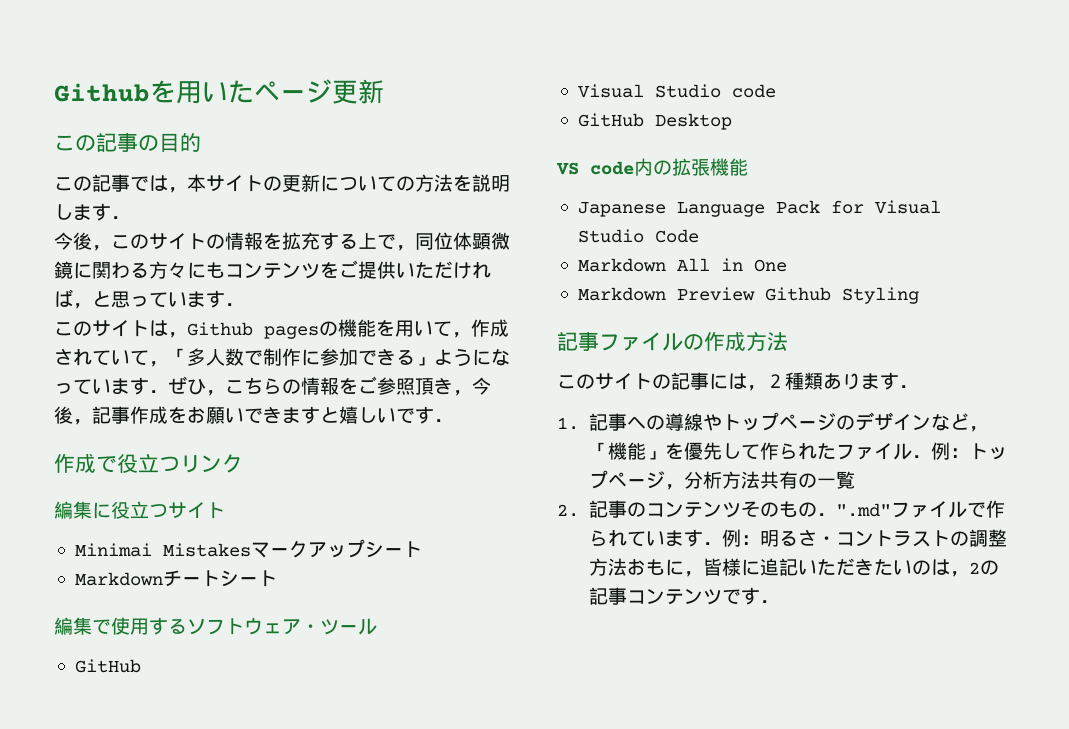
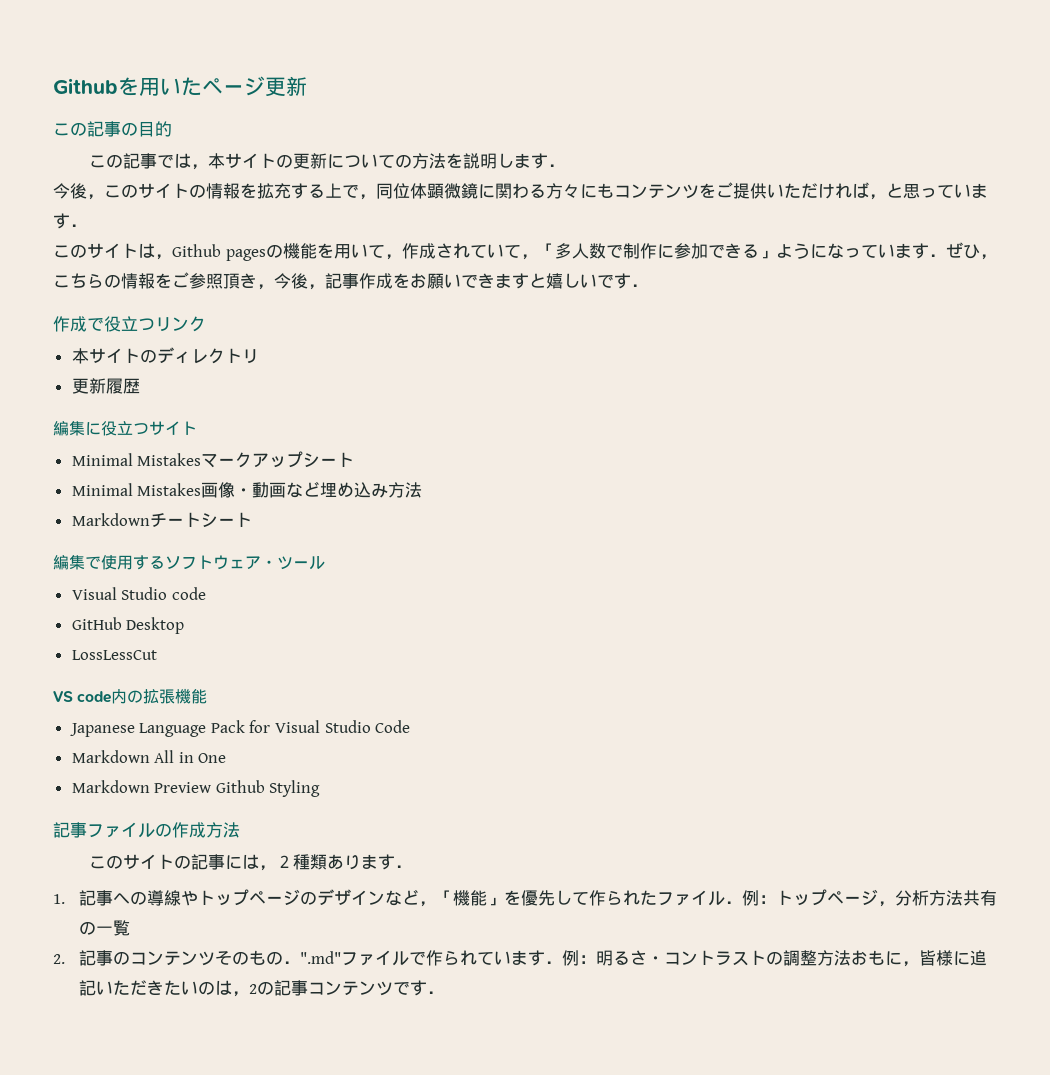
(243, 463) none -> [71,347,259,364] [71,378,140,394] // 本サイトのディレクトリ // 更新履歴
[74,543,152,557] Minimai -> [71,453,133,466] Minimal
(422, 549) none -> [71,481,423,498] // Minimal Mistakes画像・動画など埋め込み方法
[74,659,141,673] // GitHub -> (325, 563) none
(732, 121) none -> [71,650,157,660] // LossLessCut

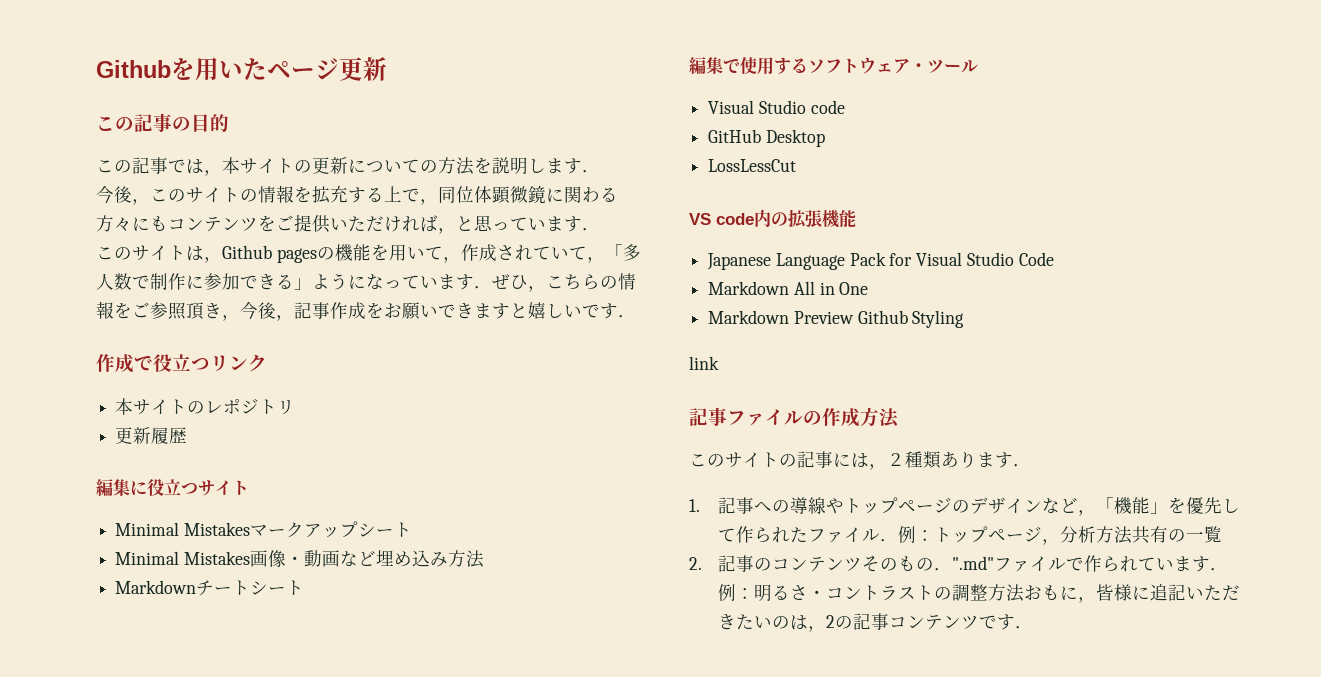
[156,347,225,364] ディレク -> [205,398,260,414] レポジ
(321, 788) none -> [689,356,719,370] // link

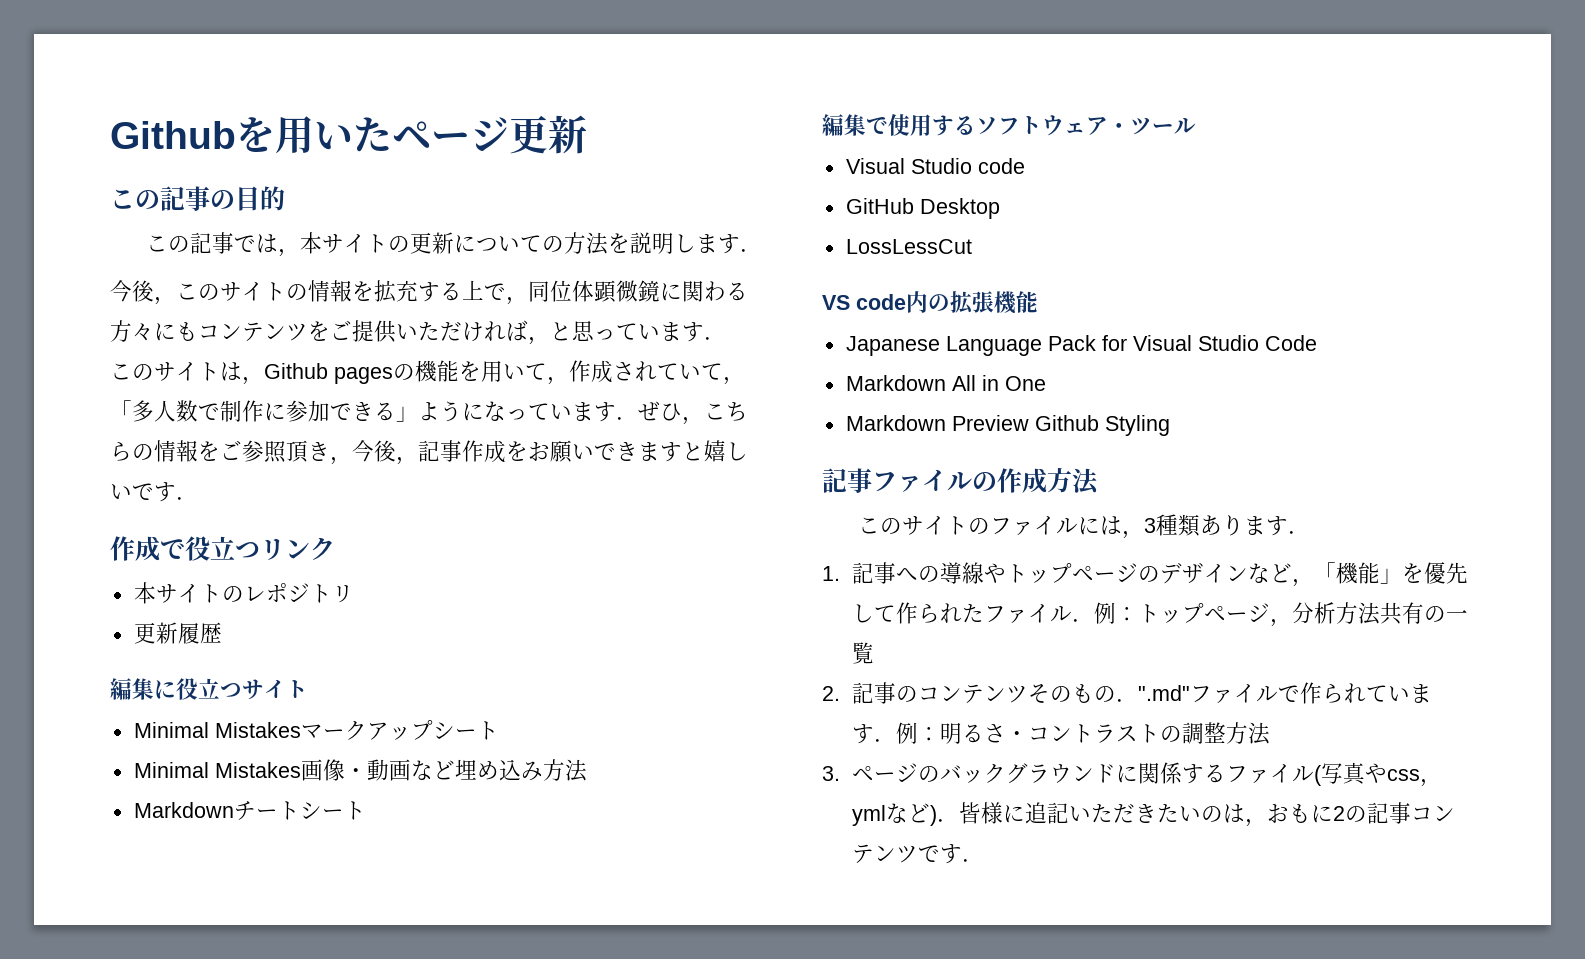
[689,356,719,370] // link -> (1170, 425) none
[797,451,905,470] 記事には，２ -> [990,516,1157,539] ファイルには，3
[1024,585,1097,603] おもに， -> [822,762,1443,787] [852,803,960,826] // 3.ページのバックグラウンドに関係するファイル(写真やcss，ymlなど)．
(827, 629) none -> [1267,804,1334,823] おもに

